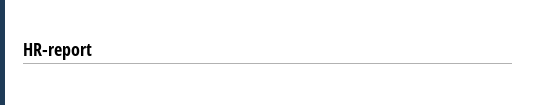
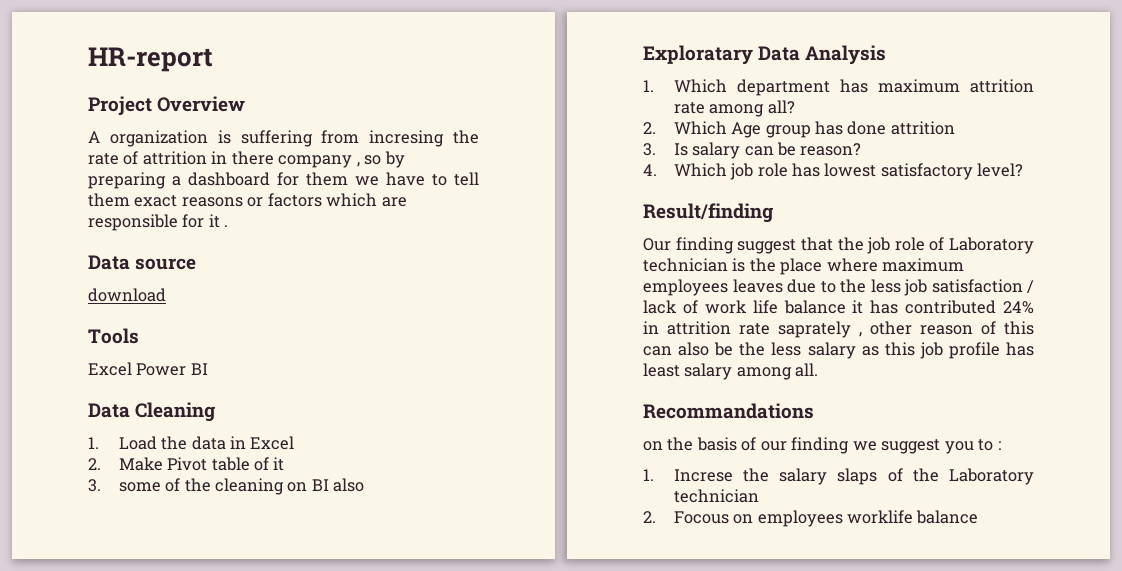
(92, 51) none -> [88,96,246,116] [88,130,479,147] [88,151,405,168] [88,172,479,189] [88,193,407,207] [88,214,229,231] [88,255,197,270] [88,288,166,302] [88,328,139,344] [88,362,208,376] [88,402,216,422] [88,436,295,450] [88,457,285,471] [88,478,365,495] [643,45,887,65] [643,79,1034,96] [673,100,795,117] [643,121,955,138] [643,142,862,159] [643,163,1024,180] [643,203,773,223] [643,237,1034,254] [643,258,965,275] [643,279,1034,296] [643,300,1034,314] [643,321,1034,338] [643,342,1034,359] [643,363,819,380] [643,403,814,419] [643,437,1001,454] [643,468,1034,485] [673,489,759,503] [643,510,979,527] // Project Overview // A organization is suffering from incresing the rate of attrition in there company , so by preparing a dashboard for them we have to tell them exact reasons or factors which are responsible for it . // Data source // download // Tools // Excel Power BI // Data Cleaning // 1. Load the data in Excel // 2. Make Pivot table of it // 3. some of the cleaning on BI also // Exploratary Data Analysis // 1. Which department has maximum attrition rate among all? // 2. Which Age group has done attrition // 3. Is salary can be reason? // 4. Which job role has lowest satisfactory level? // Result/finding // Our finding suggest that the job role of Laboratory technician is the place where maximum employees leaves due to the less job satisfaction / lack of work life balance it has contributed 24% in attrition rate saprately , other reason of this can also be the less salary as this job profile has least salary among all. // Recommandations // on the basis of our finding we suggest you to : // 1. Increse the salary slaps of the Laboratory technician // 2. Focous on employees worklife balance

